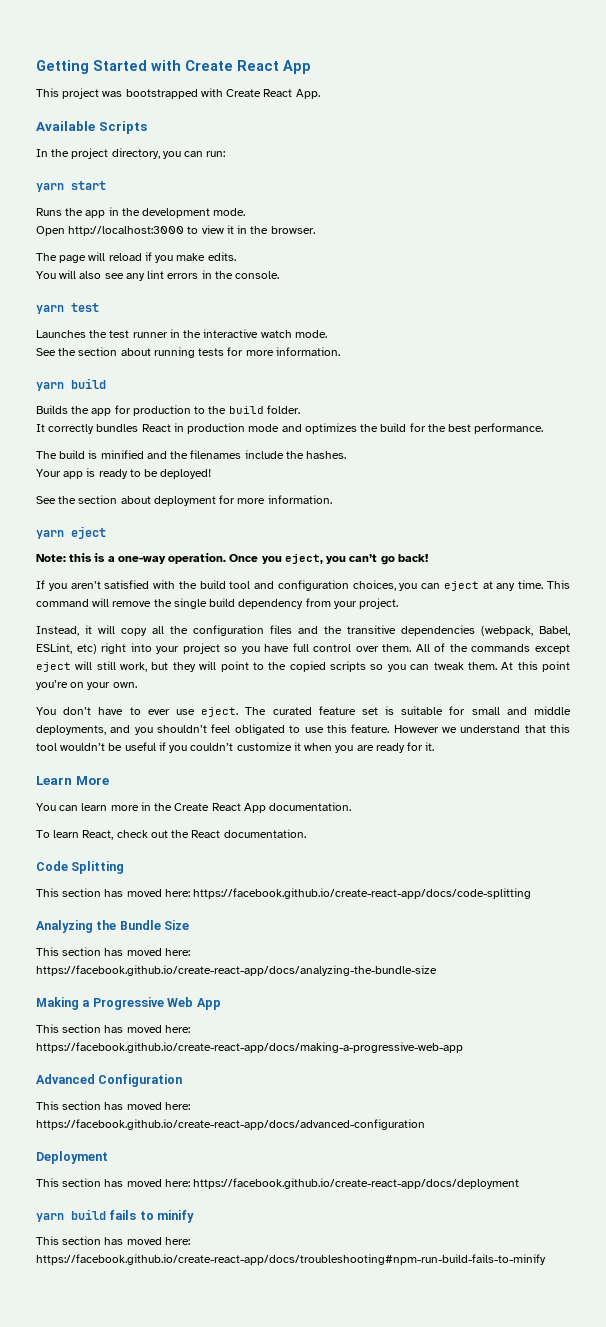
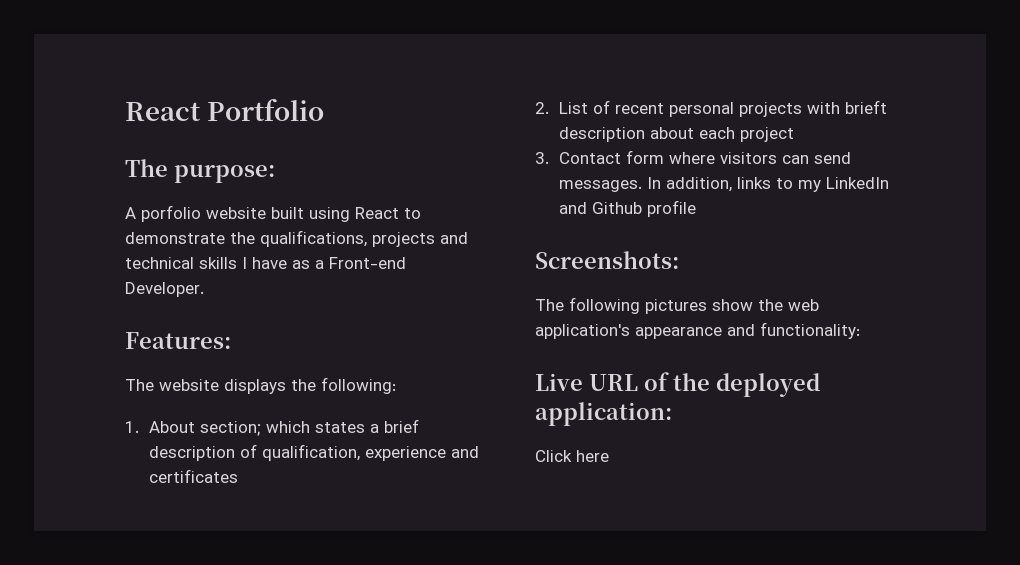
[36,60,311,74] [36,88,320,99] [36,121,147,134] [36,148,226,159] [36,181,106,192] [36,207,246,218] [36,225,315,236] [36,252,236,263] [36,270,280,281] [36,303,99,314] [36,329,327,338] [36,347,340,358] [36,378,106,391] [36,405,300,416] [36,423,544,434] [36,450,347,459] [36,468,212,479] [36,495,332,506] [36,526,106,539] [36,553,428,565] [36,580,570,591] [36,598,399,609] [36,625,570,636] [36,643,570,654] [36,661,570,672] [36,680,137,690] [36,706,571,717] [36,724,570,735] [36,742,435,753] [36,776,109,785] [36,802,352,813] [36,829,306,840] [36,861,125,874] [36,888,532,899] [36,920,190,933] [36,947,190,956] [36,965,437,976] [36,997,221,1010] [36,1024,190,1033] [36,1042,463,1053] [36,1074,183,1087] [36,1101,190,1110] [36,1119,425,1130] [36,1151,108,1164] [36,1178,520,1189] [36,1209,195,1223] [36,1236,190,1245] [36,1254,546,1265] Getting Started with Create React App // This project was bootstrapped with Create React App. // Available Scripts // In the project directory, you can run: // yarn start // Runs the app in the development mode. // Open http://localhost:3000 to view it in the browser. // The page will reload if you make edits. // You will also see any lint errors in the console. // yarn test // Launches the test runner in the interactive watch mode. // See the section about running tests for more information. // yarn build // Builds the app for production to the build folder. // It correctly bundles React in production mode and optimizes the build for the best performance. // The build is minified and the filenames include the hashes. // Your app is ready to be deployed! // See the section about deployment for more information. // yarn eject // Note: this is a one-way operation. Once you eject, you can’t go back! // If you aren’t satisfied with the build tool and configuration choices, you can eject at any time. This command will remove the single build dependency from your project. // Instead, it will copy all the configuration files and the transitive dependencies (webpack, Babel, ESLint, etc) right into your project so you have full control over them. All of the commands except eject will still work, but they will point to the copied scripts so you can tweak them. At this point you’re on your own. // You don’t have to ever use eject. The curated feature set is suitable for small and middle deployments, and you shouldn’t feel obligated to use this feature. However we understand that this tool wouldn’t be useful if you couldn’t customize it when you are ready for it. // Learn More // You can learn more in the Create React App documentation. // To learn React, check out the React documentation. // Code Splitting // This section has moved here: https://facebook.github.io/create-react-app/docs/code-splitting // Analyzing the Bundle Size // This section has moved here: https://facebook.github.io/create-react-app/docs/analyzing-the-bundle-size // Making a Progressive Web App // This section has moved here: https://facebook.github.io/create-react-app/docs/making-a-progressive-web-app // Advanced Configuration // This section has moved here: https://facebook.github.io/create-react-app/docs/advanced-configuration // Deployment // This section has moved here: https://facebook.github.io/create-react-app/docs/deployment // yarn build fails to minify // This section has moved here: https://facebook.github.io/create-react-app/docs/troubleshooting#npm-run-build-fails-to-minify -> [125,99,325,121] [125,159,275,183] [125,205,421,222] [125,230,468,247] [125,257,406,269] [125,282,204,297] [125,332,231,349] [125,377,396,394] [125,419,419,436] [148,444,479,461] [148,469,238,483] [535,100,887,117] [558,127,794,142] [535,150,851,164] [558,177,889,192] [558,200,696,217] [535,251,679,269] [535,297,819,314] [535,322,860,339] [535,372,820,397] [535,402,672,426] [535,450,609,462] React Portfolio // The purpose: // A porfolio website built using React to demonstrate the qualifications, projects and technical skills I have as a Front-end Developer. // Features: // The website displays the following: // 1. About section; which states a brief description of qualification, experience and certificates // 2. List of recent personal projects with brieft description about each project // 3. Contact form where visitors can send messages. In addition, links to my LinkedIn and Github profile // Screenshots: // The following pictures show the web application's appearance and functionality: // Live URL of the deployed application: // Click here

